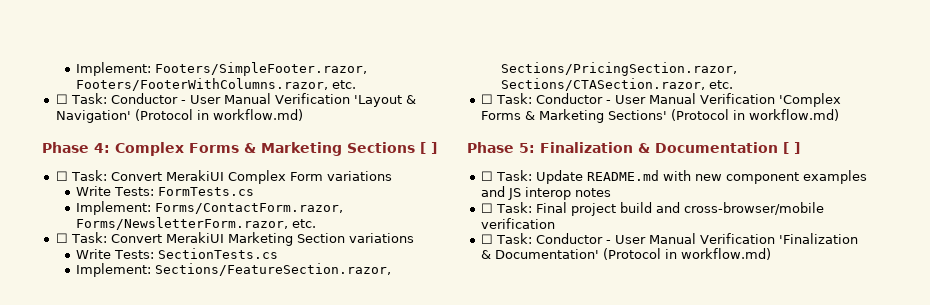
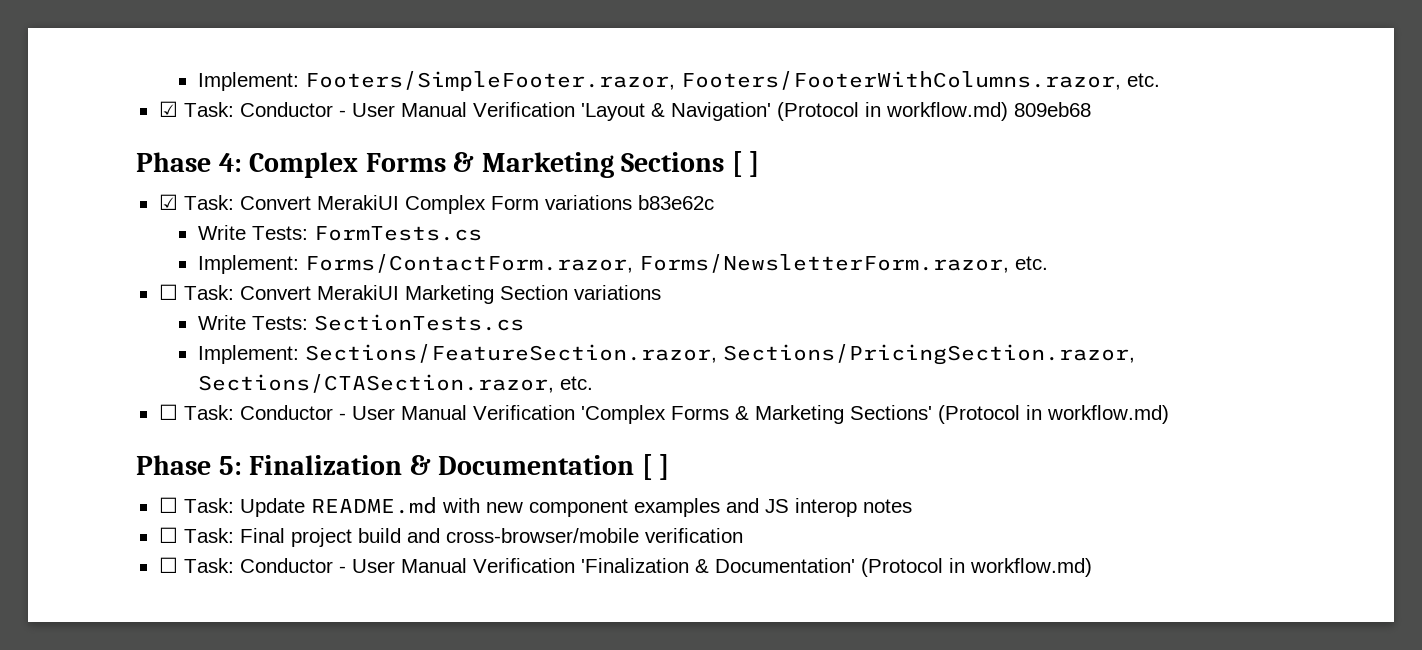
[55,94,68,104] ☐ -> [158,101,178,117] ☑
(303, 115) none -> [1013,102,1091,117] 809eb68
[55,171,68,181] ☐ -> [158,194,178,210] ☑
(392, 176) none -> [637,195,714,210] b83e62c

